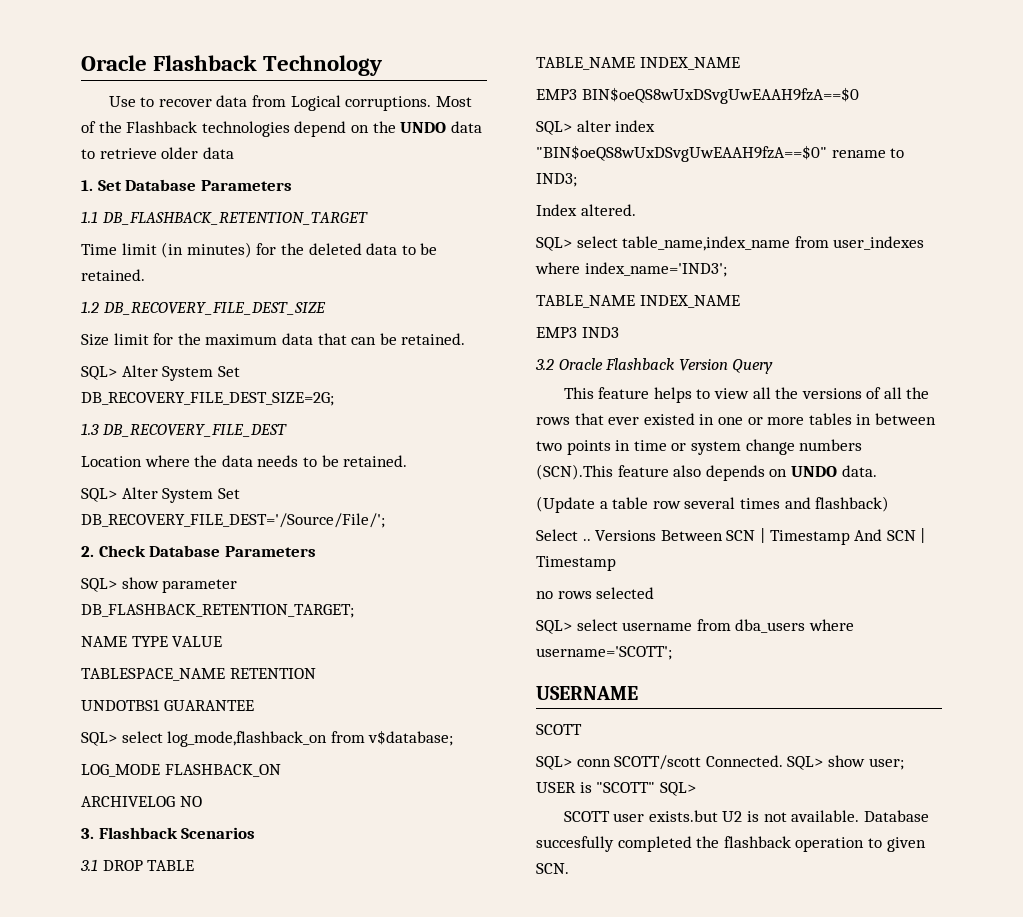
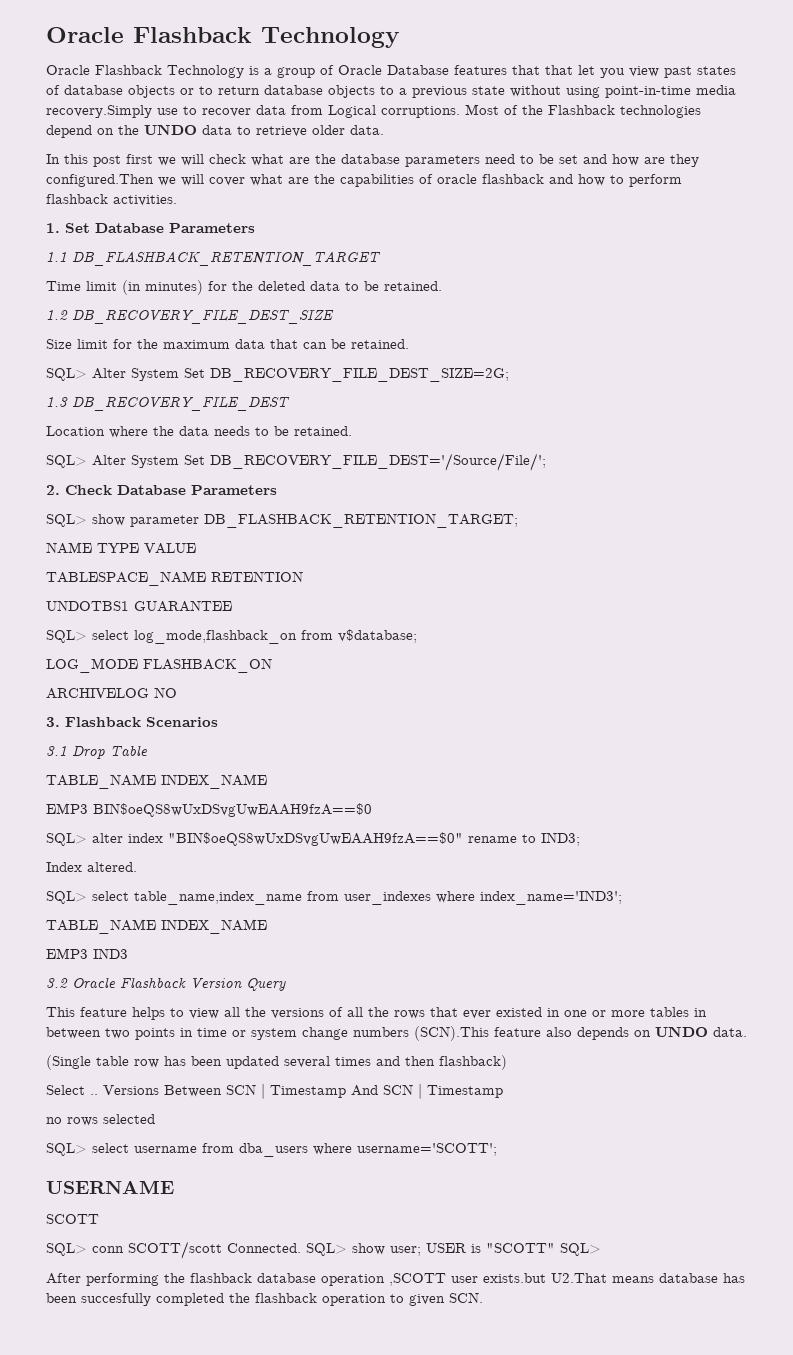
[108,96,136,107] Use -> [46,65,736,78] [46,85,736,98] [46,105,178,118] Oracle Flashback Technology is a group of Oracle Database features that that let you view past states of database objects or to return database objects to a previous state without using point-in-time media recovery.Simply use
[202,147,234,159] data -> [350,125,384,135] [46,154,699,167] [46,174,682,187] [46,194,177,206] data. // In this post first we will check what are the database parameters need to be set and how are they configured.Then we will cover what are the capabilities of oracle flashback and how to perform flashback activities.
[102,860,195,871] DROP TABLE -> [72,745,148,759] Drop Table
[536,496,681,513] (Update a table row -> [46,1055,279,1070] (Single table row has been updated
(811, 503) none -> [405,1056,435,1066] then
[563,810,929,822] SCOTT user exists.but U2 is not available. Database -> [46,1273,745,1286] [46,1293,77,1303] After performing the flashback database operation ,SCOTT user exists.but U2.That means database has been

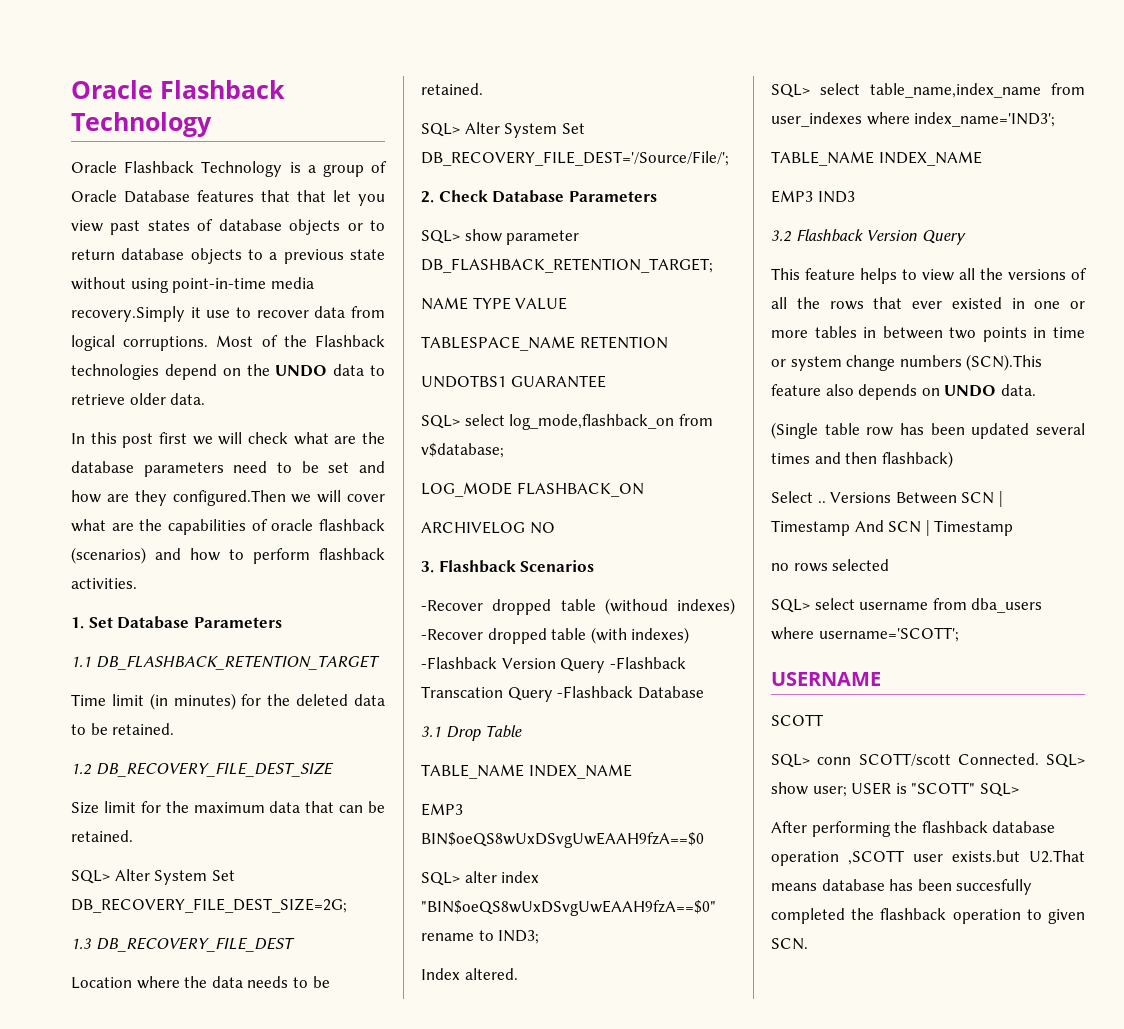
(152, 111) none -> [190,307,201,318] it
[328,105,376,118] Logical -> [71,335,115,351] logical
(544, 179) none -> [71,547,146,564] (scenarios)
(218, 722) none -> [421,598,735,615] [421,627,690,644] [421,657,686,673] [421,686,704,702] // -Recover dropped table (withoud indexes) -Recover dropped table (with indexes) -Flashback Version Query -Flashback Transcation Query -Flashback Database
[72,977,116,988] Oracle -> (791, 236) none

